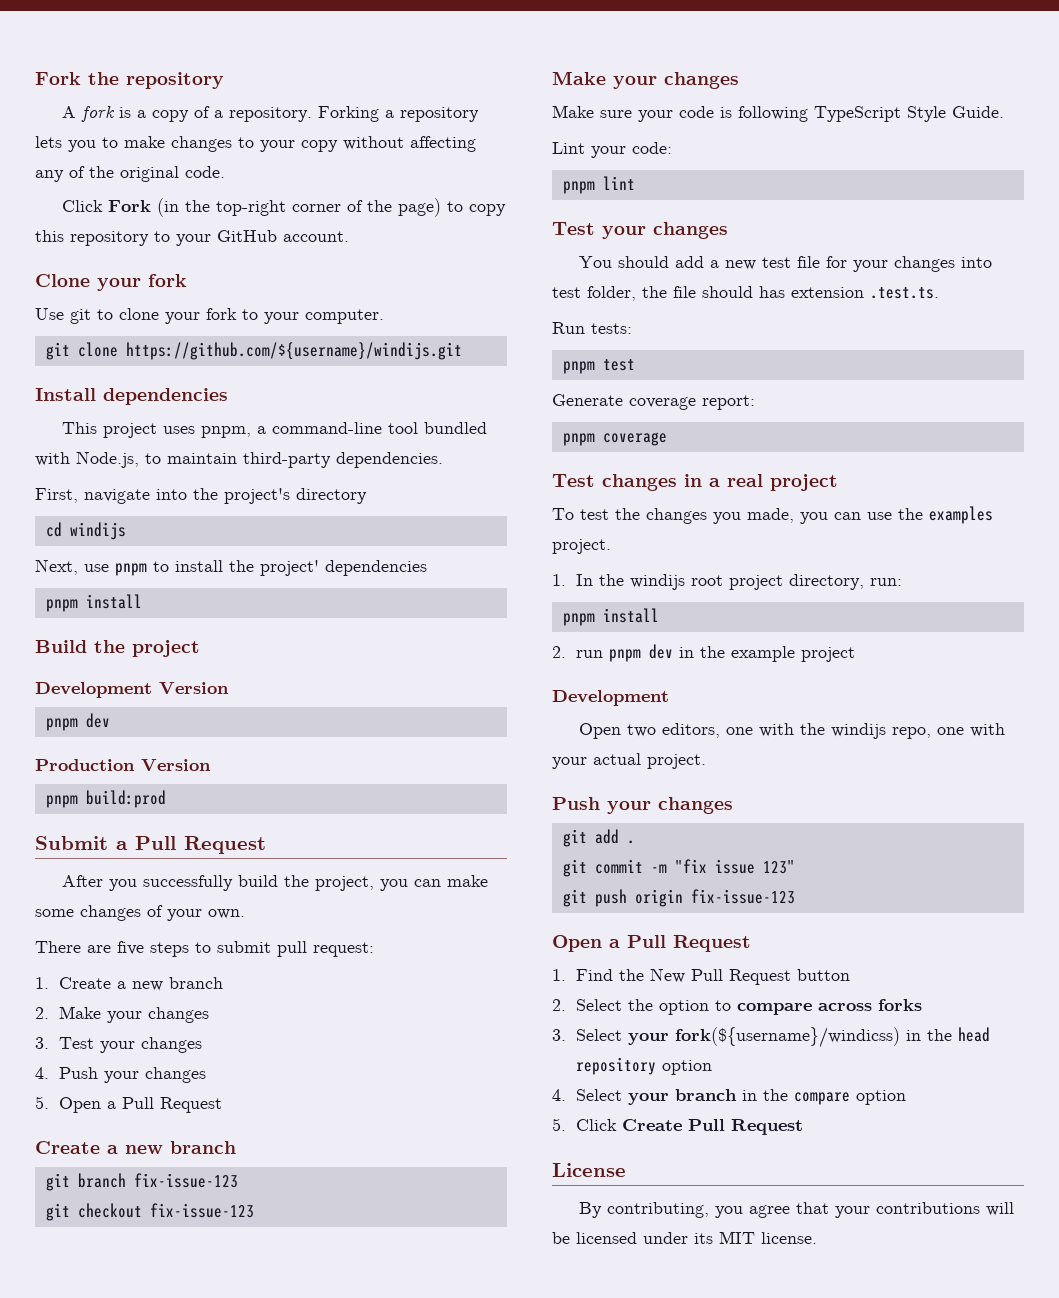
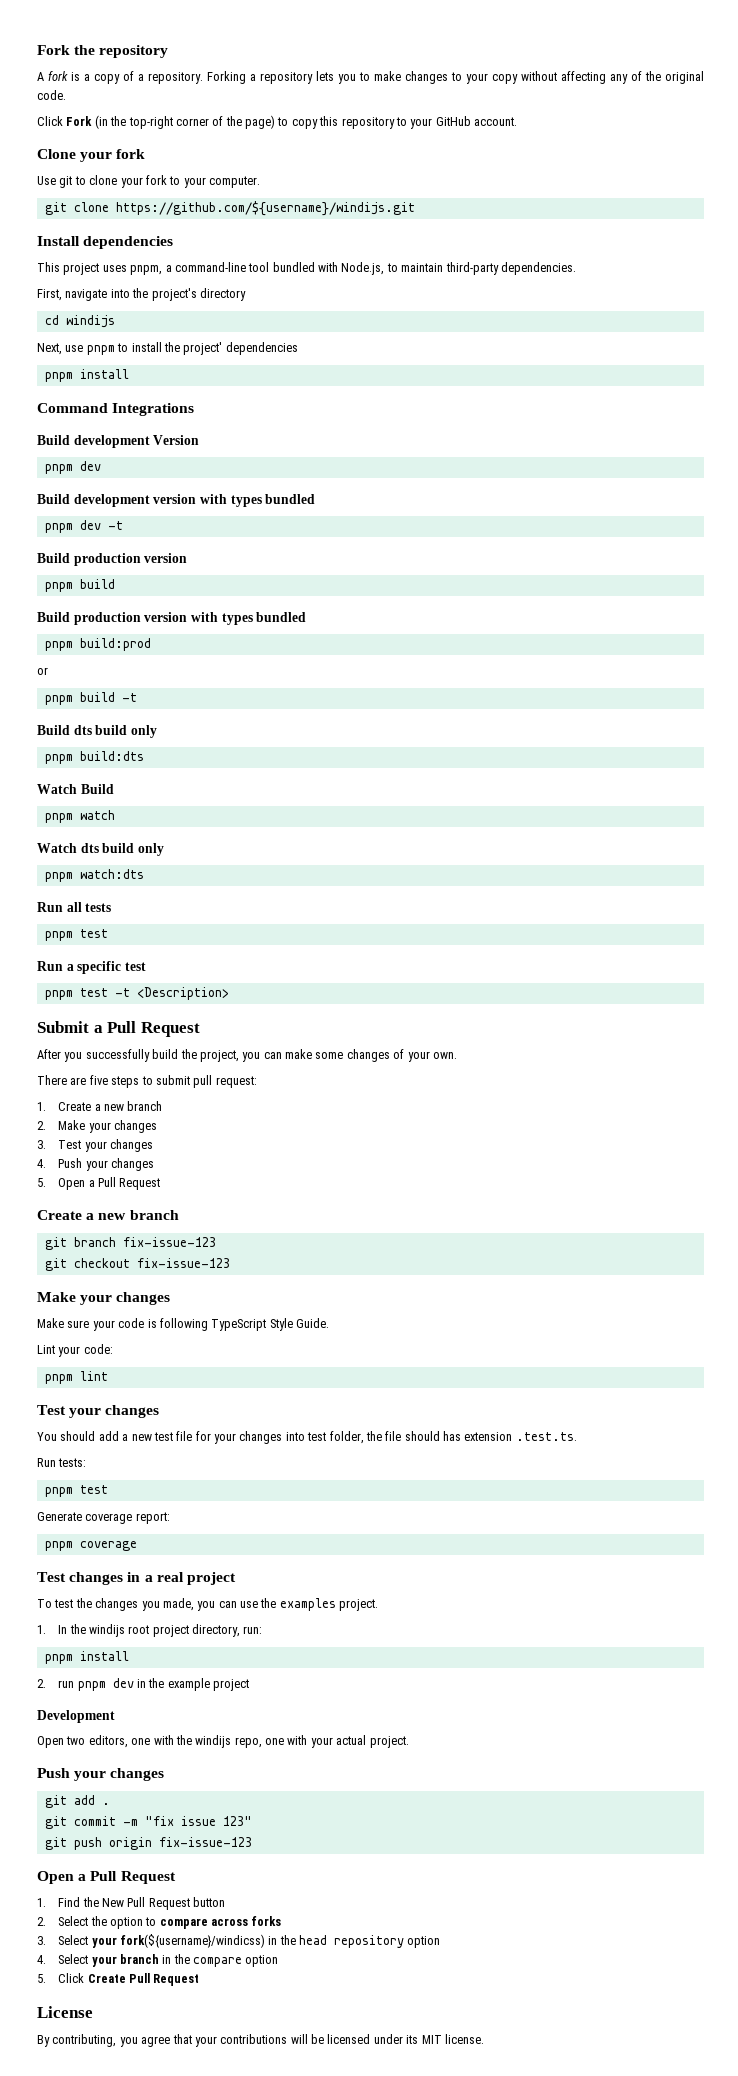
[35,640,200,657] [35,682,152,698] // Build the project // Development -> [37,403,195,416] [37,435,150,448] // Command Integrations // Build development
[35,759,211,771] [45,790,166,808] Production Version // pnpm build:prod -> [37,494,316,507] [44,520,123,533] [37,553,188,566] [44,579,115,592] [37,612,307,625] [44,638,151,651] [37,667,48,675] [44,692,137,705] [37,725,157,738] [44,751,144,764] [37,784,114,794] [44,810,115,823] [37,843,164,856] [44,869,144,882] [37,902,112,912] [44,929,108,941] [37,961,146,974] [44,987,229,1000] Build development version with types bundled // pnpm dev -t // Build production version // pnpm build // Build production version with types bundled // pnpm build:prod // or // pnpm build -t // Build dts build only // pnpm build:dts // Watch Build // pnpm watch // Watch dts build only // pnpm watch:dts // Run all tests // pnpm test // Run a specific test // pnpm test -t <Description>

